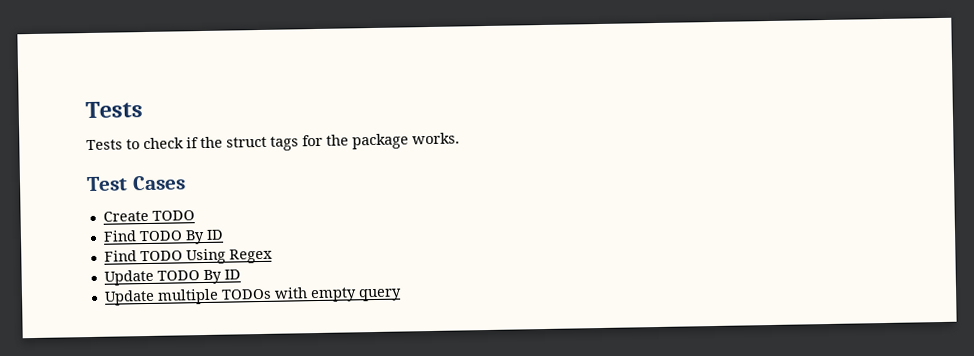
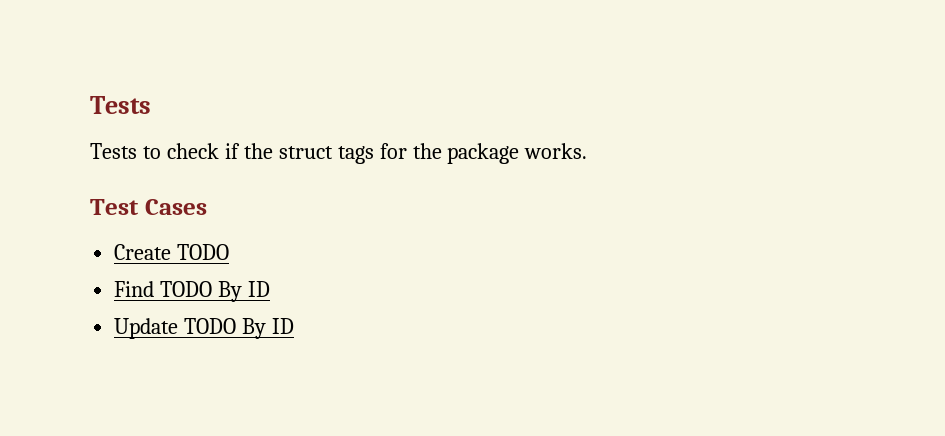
[103,248,273,265] // Find TODO Using Regex -> (271, 289) none
[103,287,402,306] // Update multiple TODOs with empty query -> (295, 326) none

